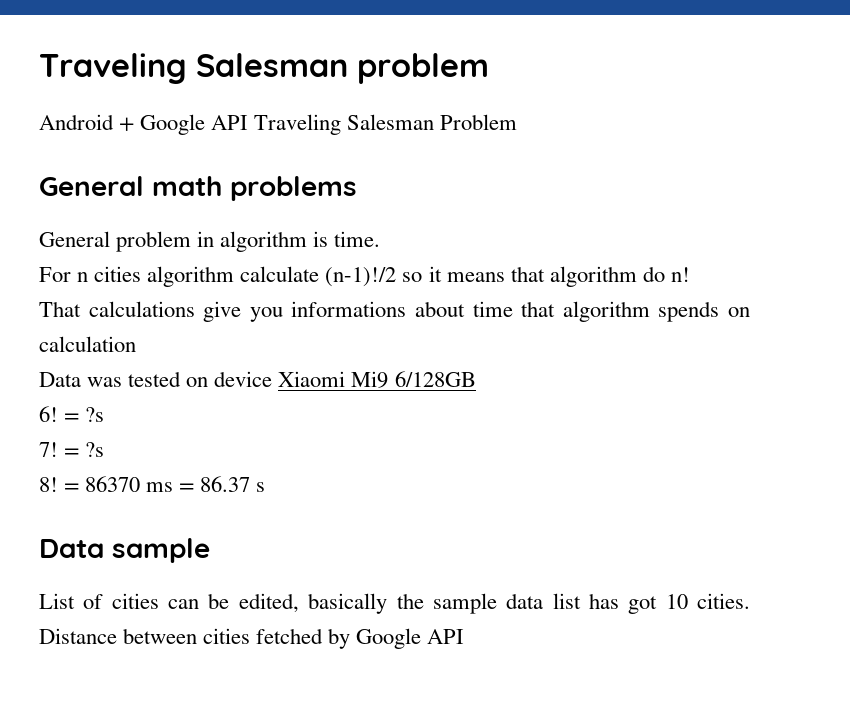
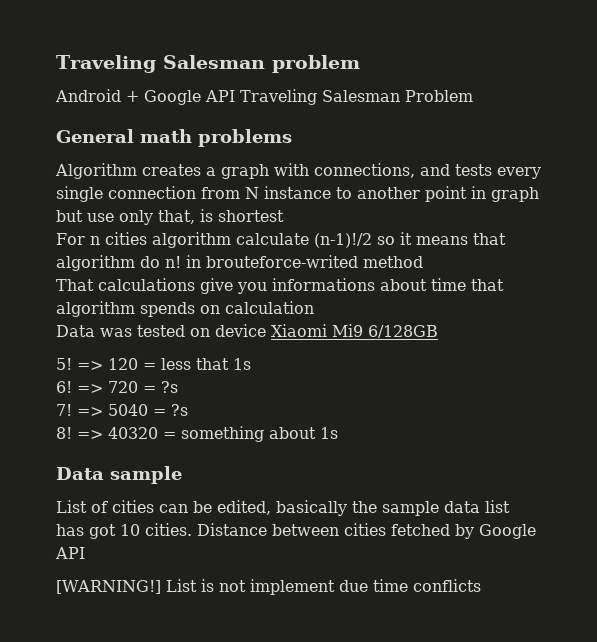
[39,231,381,252] General problem in algorithm is time. -> [55,163,541,179] [56,186,539,202] [56,209,284,225] Algorithm creates a graph with connections, and tests every single connection from N instance to another point in graph but use only that, is shortest
(690, 274) none -> [186,255,423,268] in brouteforce-writed method
(476, 379) none -> [56,358,251,370] // 5! => 120 = less that 1s
(58, 414) none -> [77,381,138,393] => 720
(58, 449) none -> [77,404,148,416] => 5040
[64,476,266,492] = 86370 ms = 86.37 s -> [77,426,338,442] => 40320 = something about 1s
(465, 636) none -> [56,579,481,595] // [WARNING!] List is not implement due time conflicts

